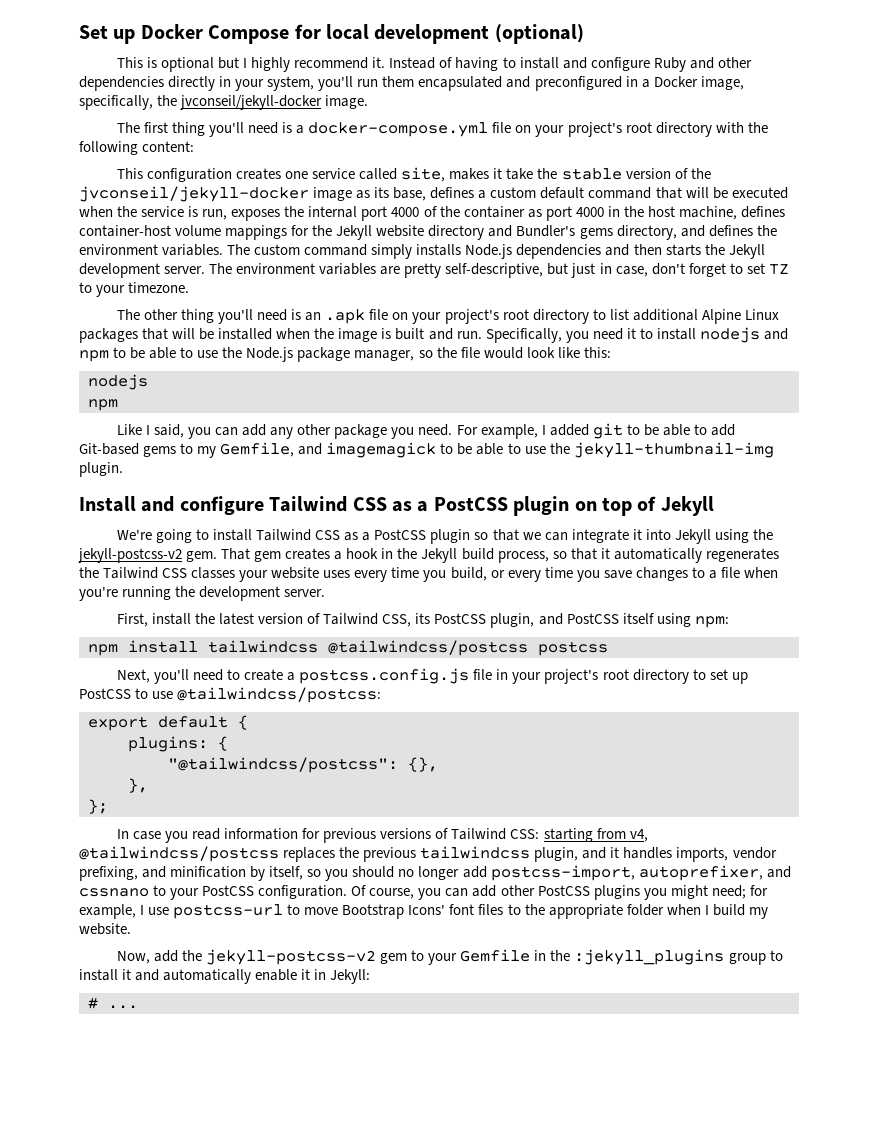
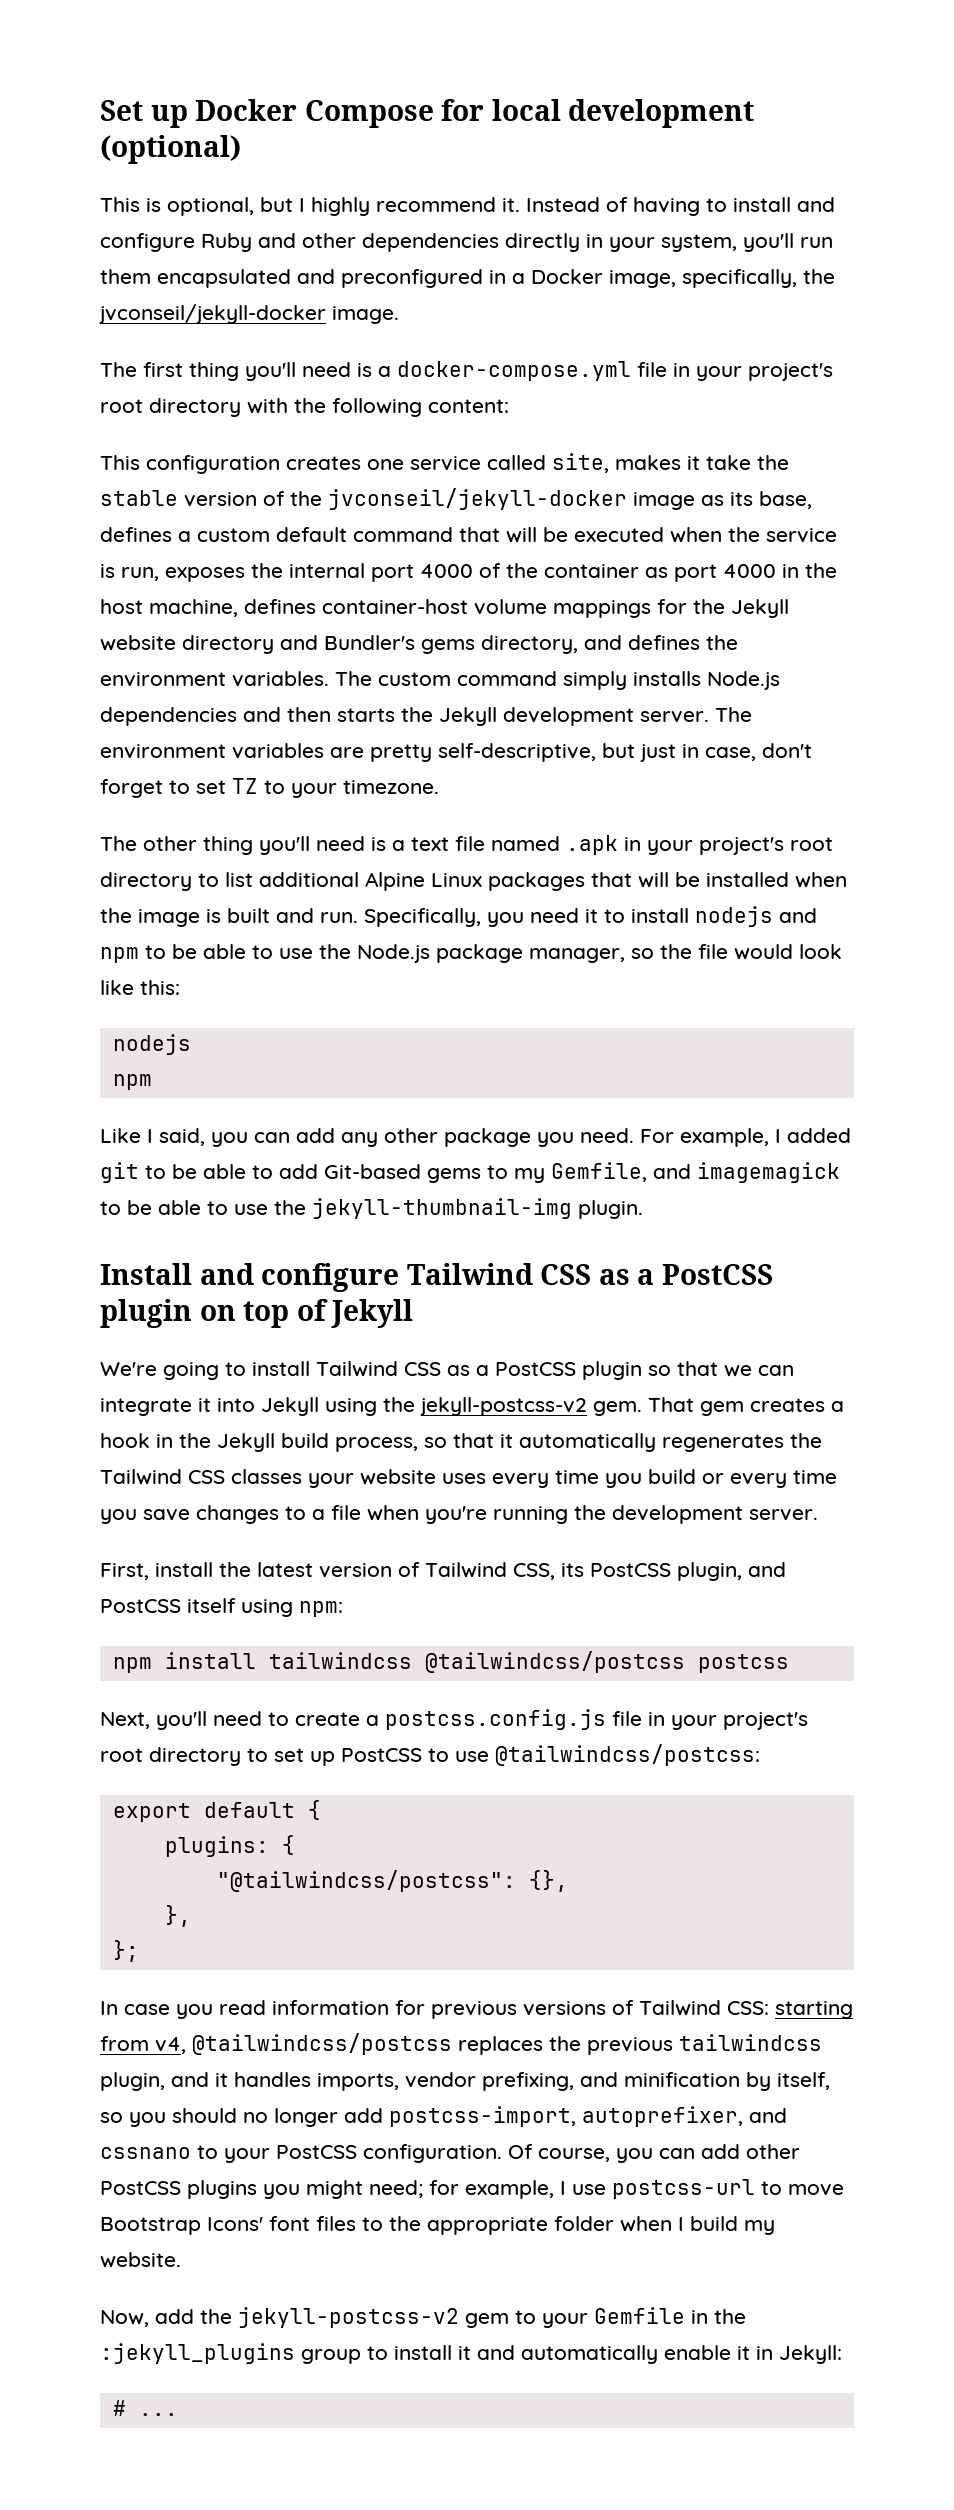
[161,57,215,72] optional -> [167,197,254,216] optional,
[515,125,532,133] on -> [673,363,690,377] in
[305,309,409,324] an .apk file on -> [392,835,641,855] a text file named .apk in
[450,567,487,581] build, -> [648,1469,696,1484] build

